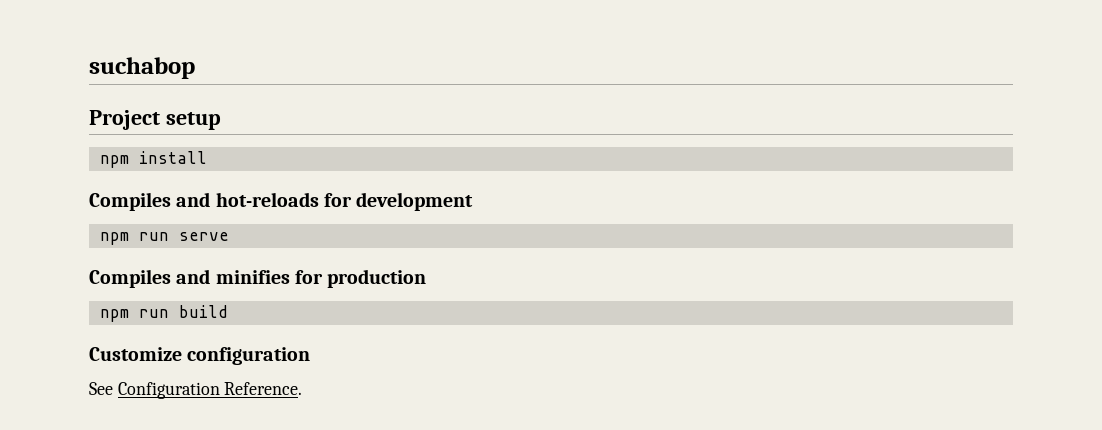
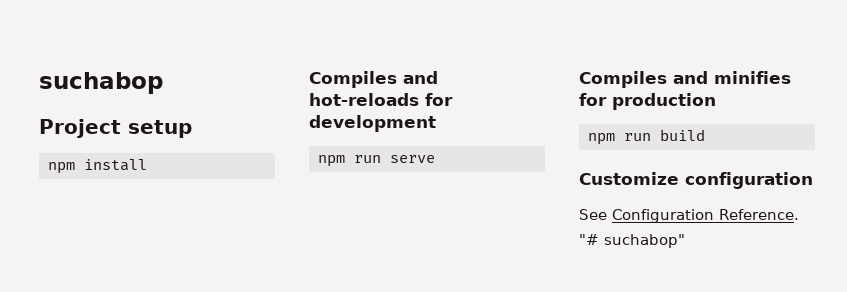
(303, 388) none -> [579,234,685,248] "# suchabop"

